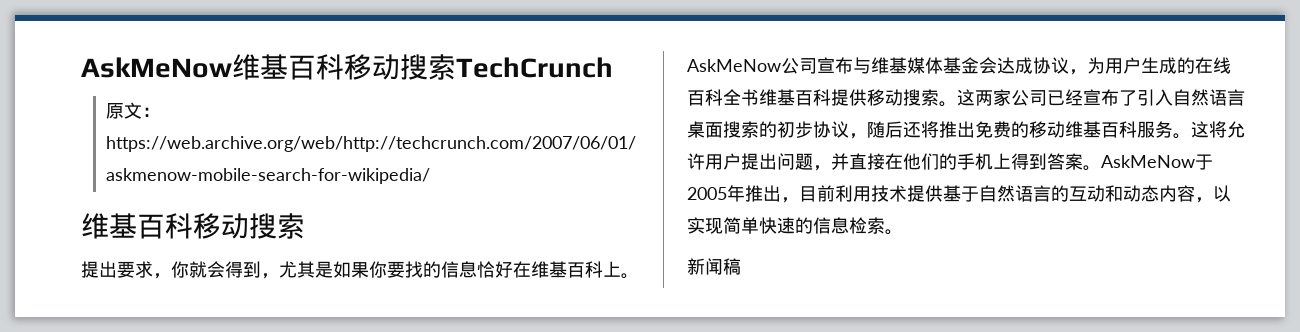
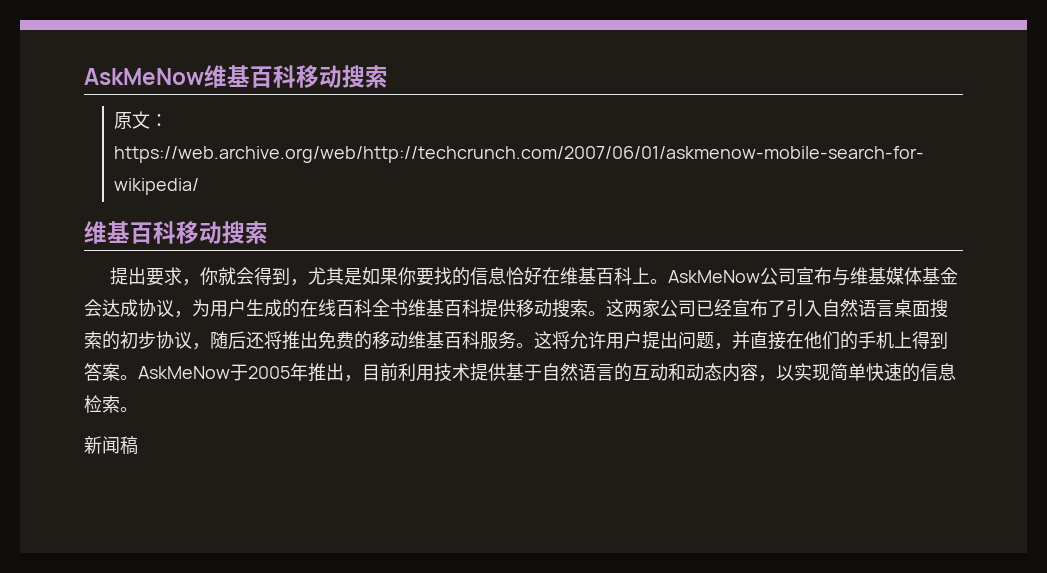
[456,57,613,78] TechCrunch -> (388, 76) none

